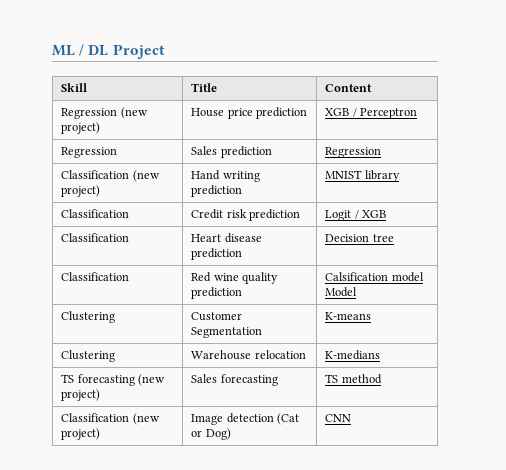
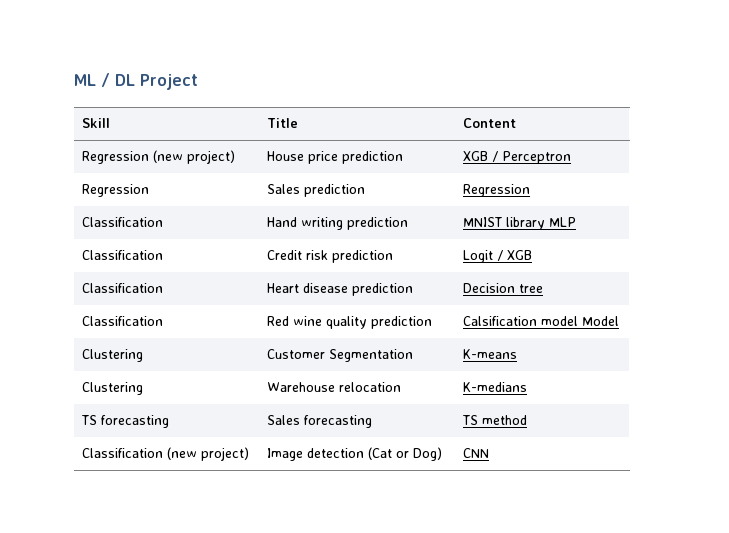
[132,170,160,182] [61,185,101,197] (new project) -> (163, 222) none
(400, 176) none -> [548,217,576,227] MLP
[138,374,166,386] [61,389,101,401] (new project) -> (169, 421) none

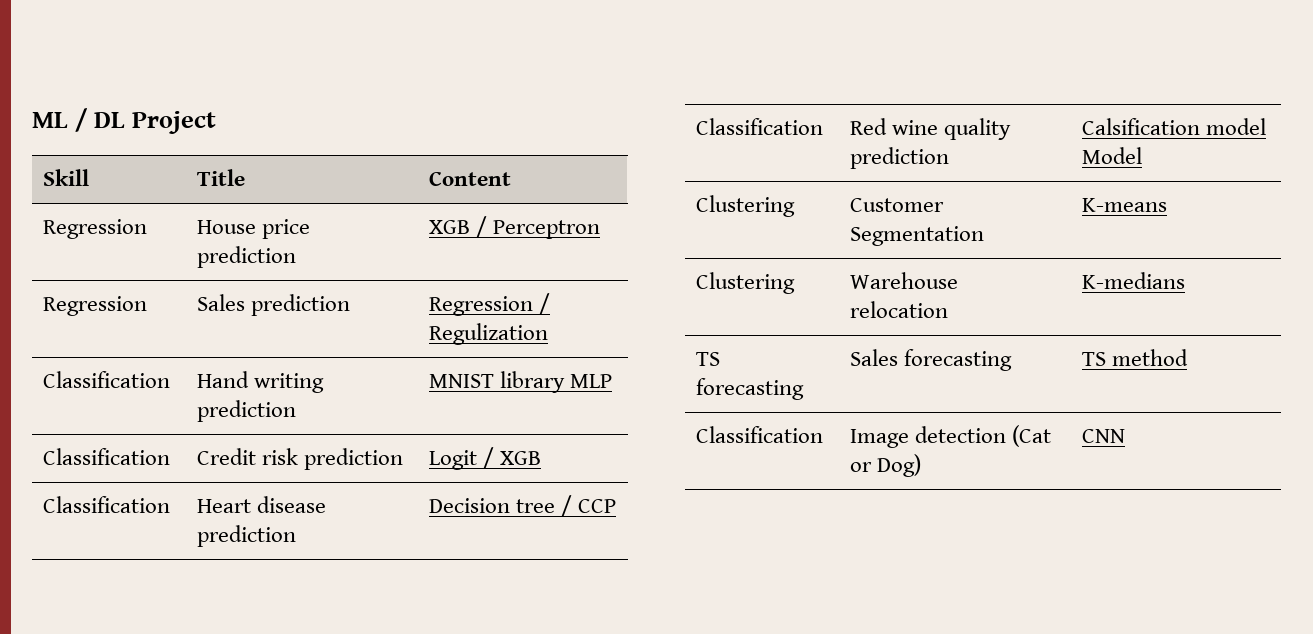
[152,150,235,164] (new project) -> (147, 229) none
(530, 190) none -> [538,293,550,315] [428,323,548,345] / Regulization
(543, 288) none -> [560,495,616,517] / CCP
[166,447,249,461] (new project) -> (823, 434) none

